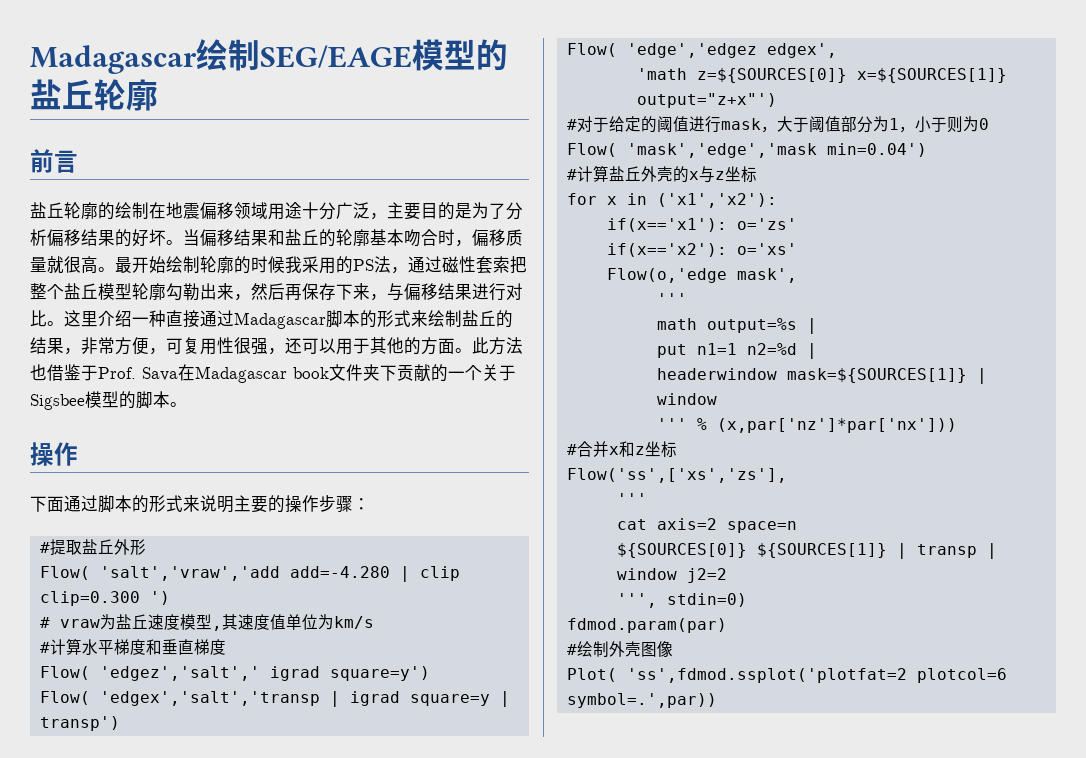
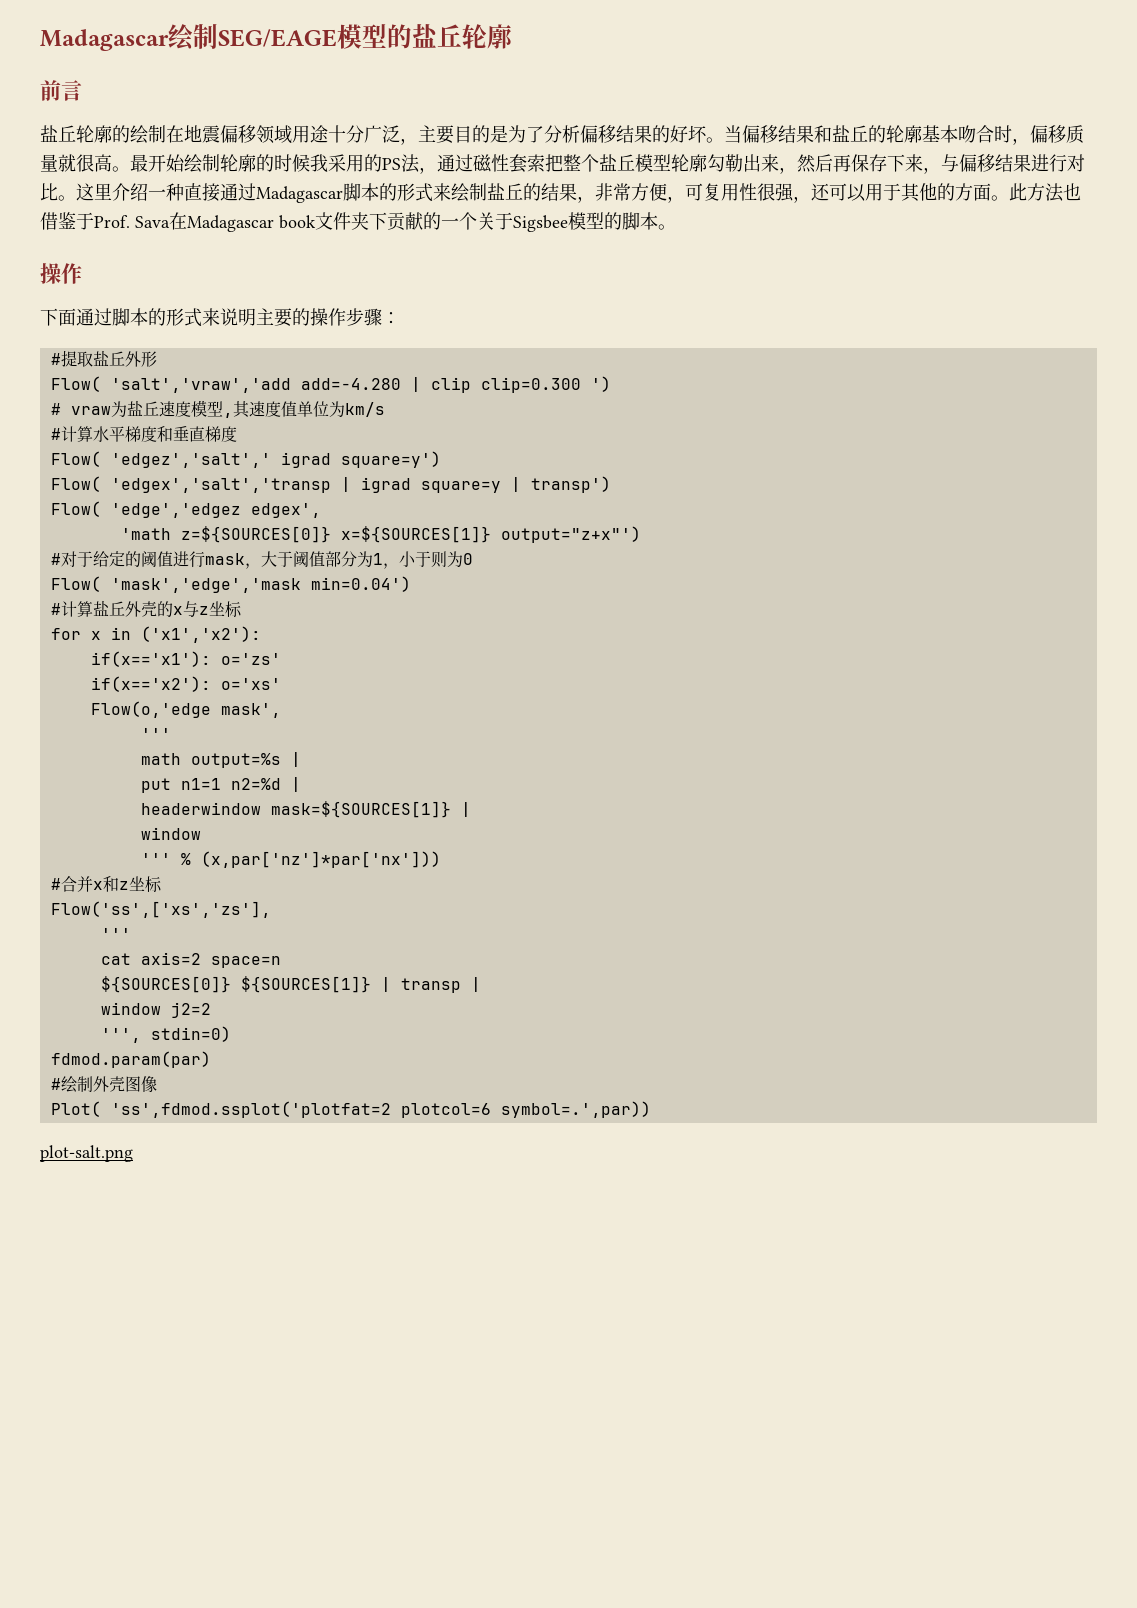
(717, 700) none -> [40,1145,133,1162] // plot-salt.png

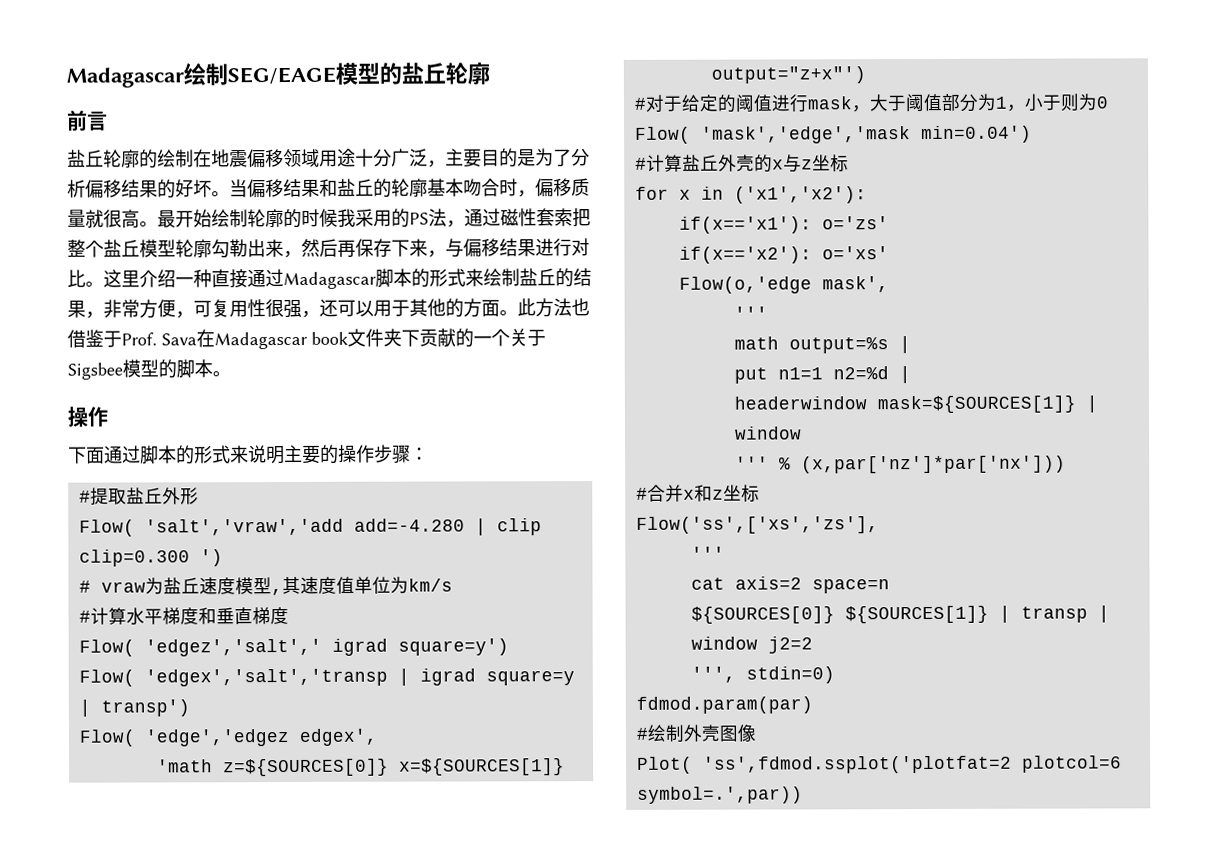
[40,1145,133,1162] // plot-salt.png -> (803, 795) none

